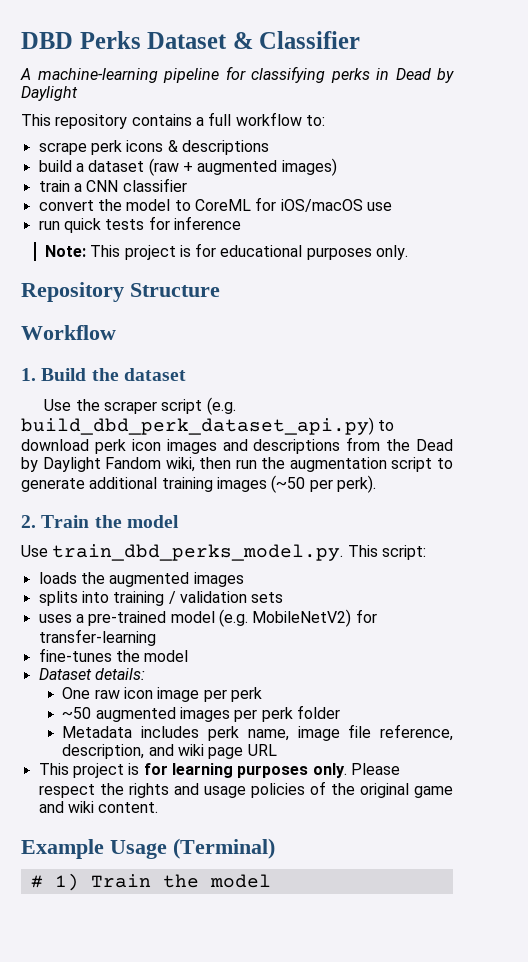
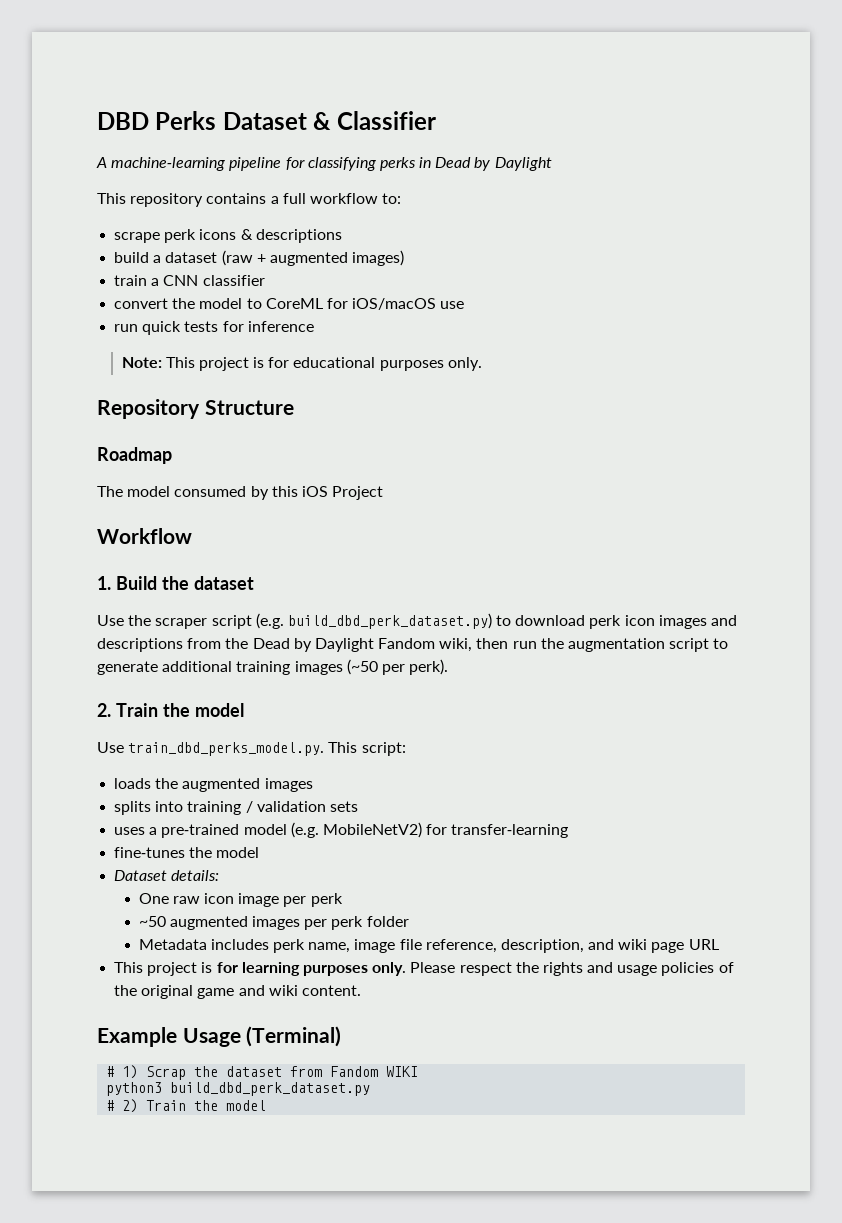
(220, 290) none -> [97,447,172,464] [97,486,384,500] // Roadmap // The model consumed by this iOS Project
[21,417,374,435] build_dbd_perk_dataset_api.py) -> [287,613,492,629] build_dbd_perk_dataset.py)
(79, 882) none -> [146,1066,419,1080] [106,1082,371,1096] [106,1099,139,1113] Scrap the dataset from Fandom WIKI // python3 build_dbd_perk_dataset.py // # 2)

